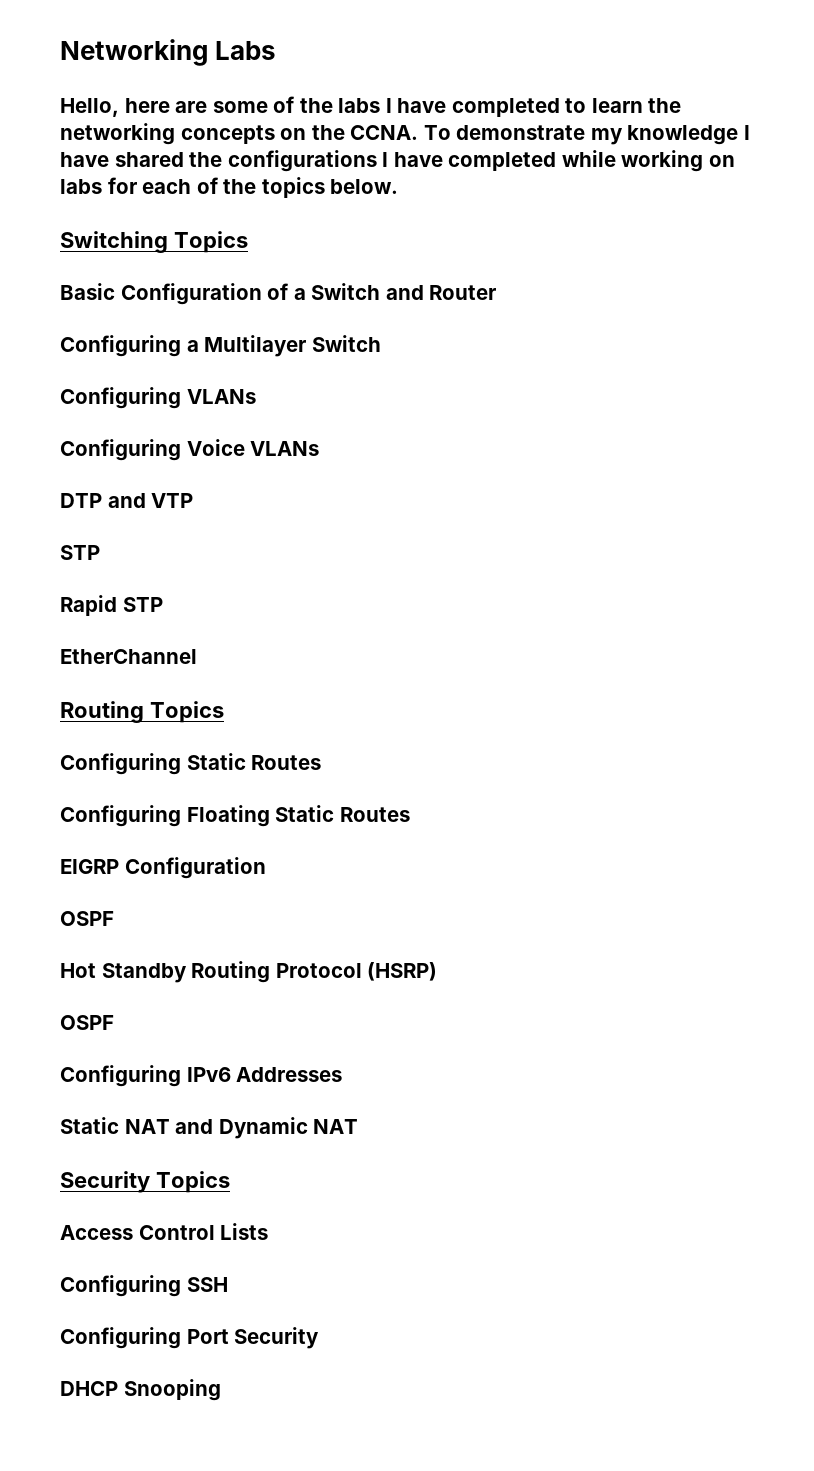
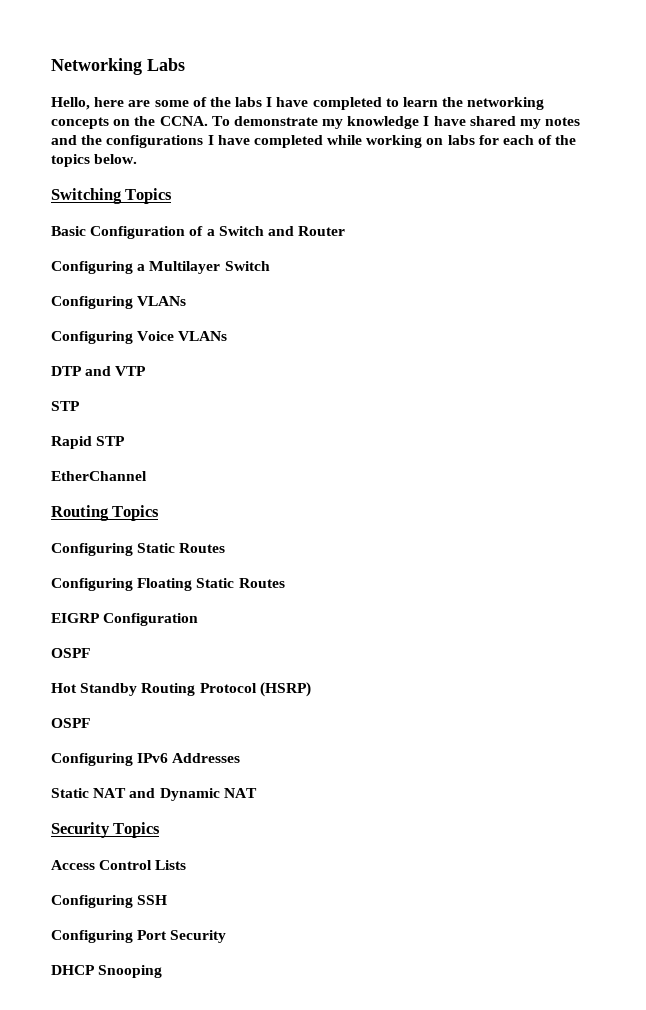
(184, 159) none -> [520,117,581,129] [51,135,77,145] my notes and

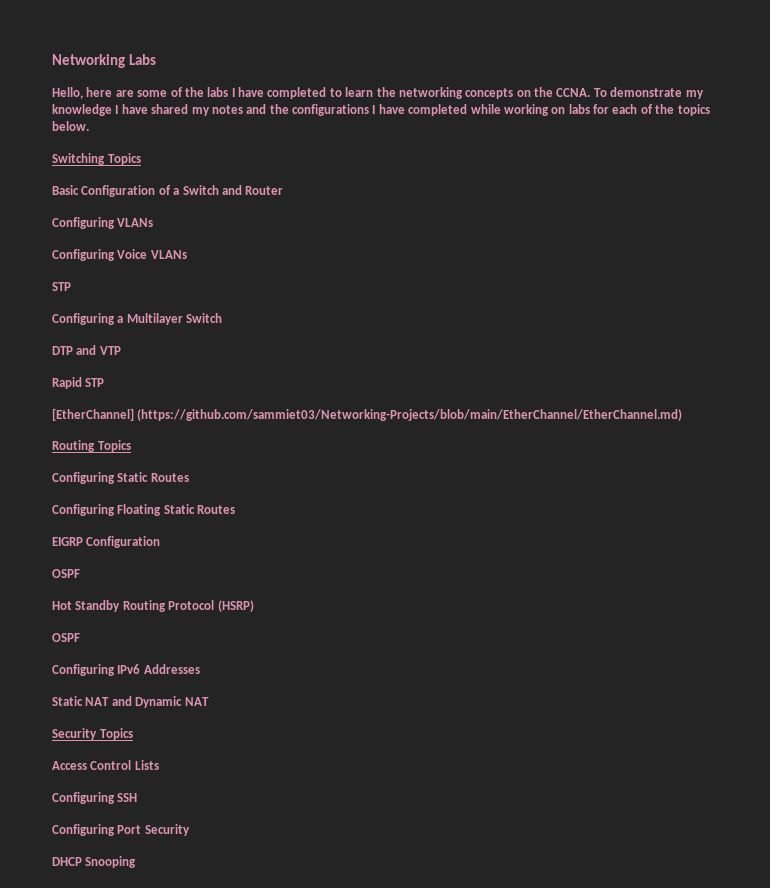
[51,261,270,274] // Configuring a Multilayer Switch -> (284, 190) none
(228, 336) none -> [52,282,71,291] [52,313,223,325] // STP // Configuring a Multilayer Switch
[51,401,80,411] // STP -> (121, 350) none
[51,471,147,481] EtherChannel -> [52,408,683,421] [EtherChannel] (https://github.com/sammiet03/Networking-Projects/blob/main/EtherChannel/EtherChannel.md)

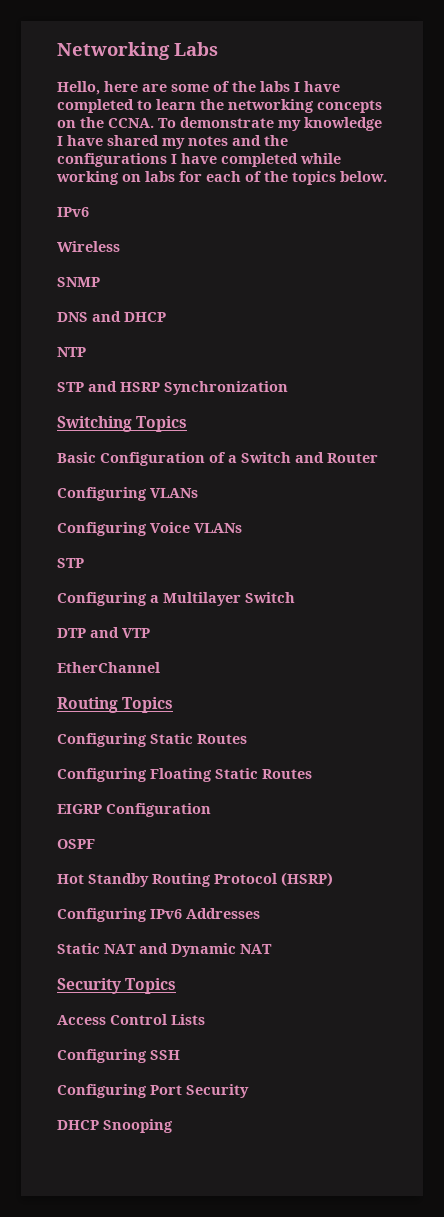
(89, 126) none -> [57,207,89,217] [57,241,120,252] [57,277,100,287] [57,311,166,322] [57,347,86,357] [57,381,288,395] // IPv6 // Wireless // SNMP // DNS and DHCP // NTP // STP and HSRP Synchronization
[52,377,105,389] [52,408,683,421] Rapid STP // [EtherChannel] (https://github.com/sammiet03/Networking-Projects/blob/main/EtherChannel/EtherChannel.md) -> [57,662,160,673] EtherChannel
[52,633,80,642] // OSPF -> (333, 879) none

